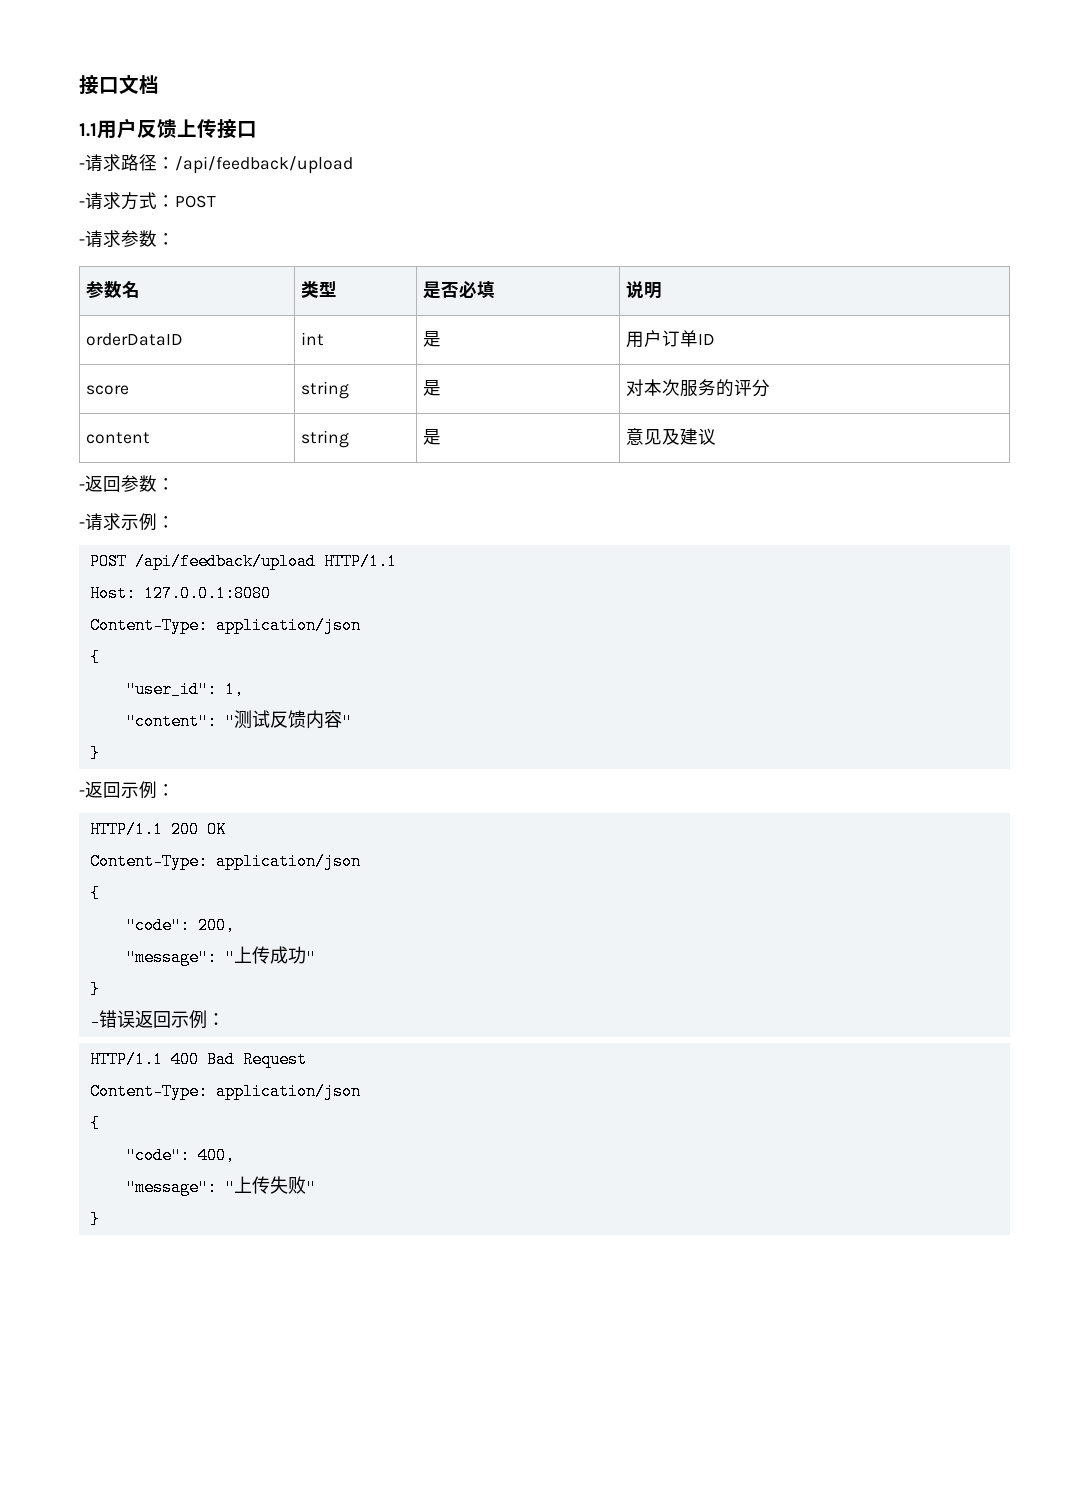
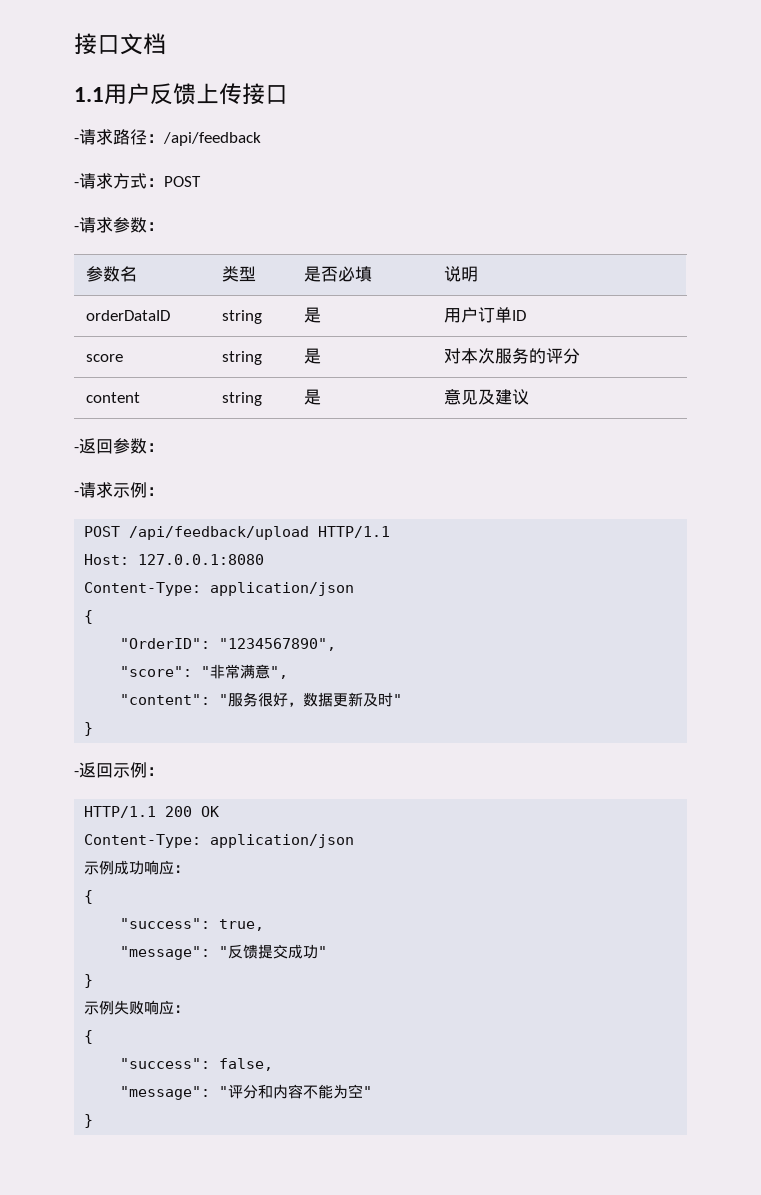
[175,156,353,174] /api/feedback/upload -> [163,132,261,146] /api/feedback
[301,332,325,346] int -> [222,310,263,324] string
[125,681,244,698] [125,710,342,730] "user_id": 1, // "content": "测试反馈内容 -> [120,638,337,651] [120,664,289,679] [120,692,394,707] "OrderID": "1234567890", // "score": "非常满意", // "content": "服务很好，数据更新及时
[89,885,100,902] [125,917,235,934] [125,946,270,966] // { // "code": 200, // "message": "上传 -> [84,860,190,875] [84,890,94,904] [120,918,265,931] [120,944,289,960] // 示例成功响应： // { // "success": true, // "message": "反馈提交
[89,1010,225,1030] [89,1051,307,1068] [89,1083,361,1100] [89,1115,100,1132] [125,1147,235,1164] [125,1176,306,1196] -错误返回示例： // HTTP/1.1 400 Bad Request // Content-Type: application/json // { // "code": 400, // "message": "上传失败 -> [84,1000,190,1015] [84,1030,94,1044] [120,1058,274,1071] [120,1084,364,1100] 示例失败响应： // { // "success": false, // "message": "评分和内容不能为空

